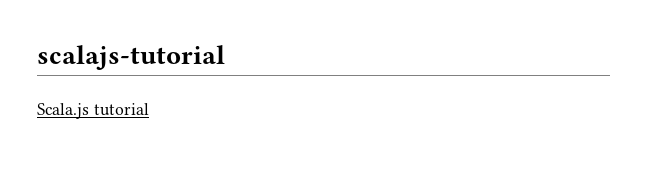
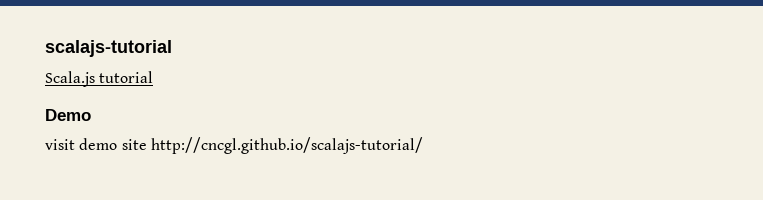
(149, 109) none -> [45,109,91,121] [45,137,423,154] // Demo // visit demo site http://cncgl.github.io/scalajs-tutorial/

